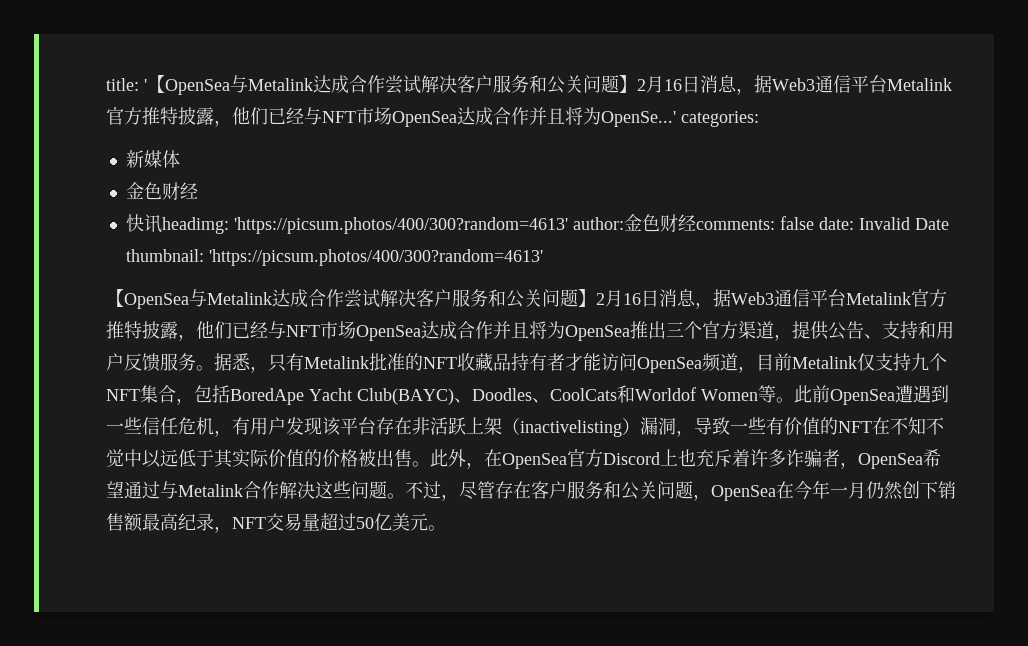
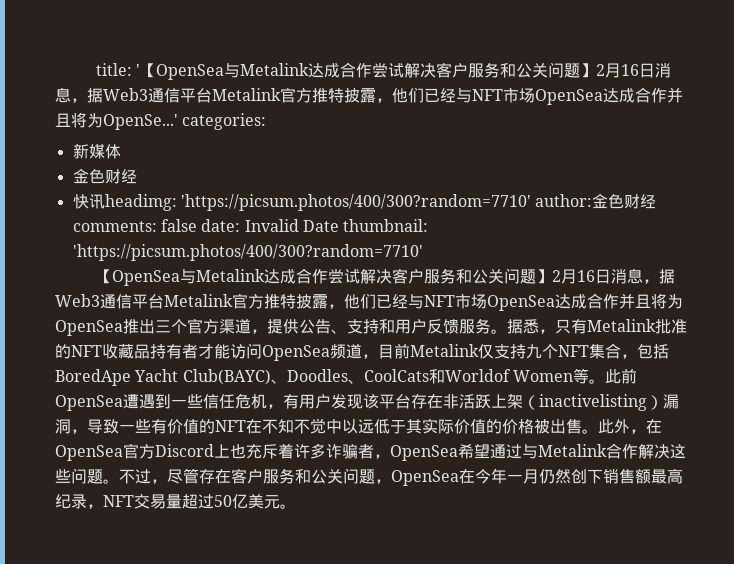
[233,217,568,234] 'https://picsum.photos/400/300?random=4613' -> [180,194,531,211] 'https://picsum.photos/400/300?random=7710'
[208,249,543,266] 'https://picsum.photos/400/300?random=4613' -> [72,244,423,261] 'https://picsum.photos/400/300?random=7710'

